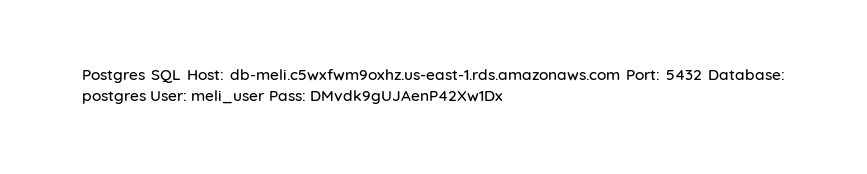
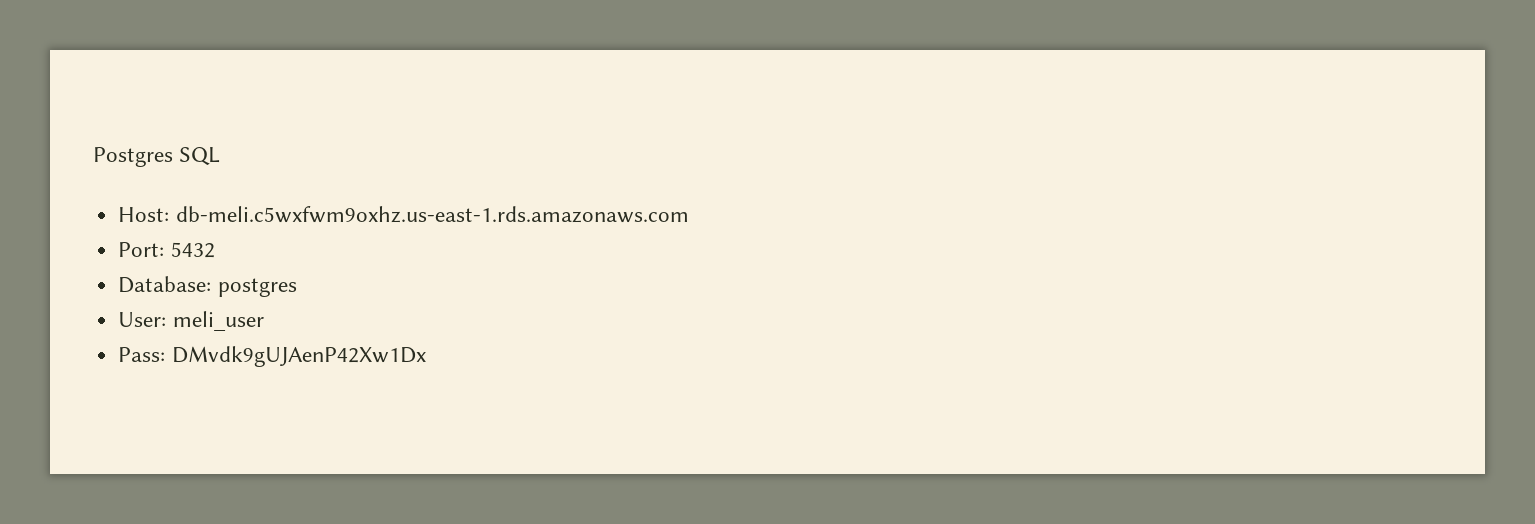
(181, 76) none -> (221, 156) //
(620, 75) none -> (689, 214) //
(702, 75) none -> (215, 250) //
(146, 97) none -> (297, 287) //
(266, 97) none -> (264, 321) //

